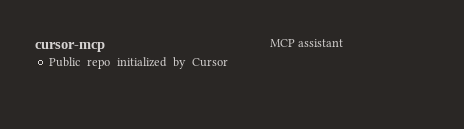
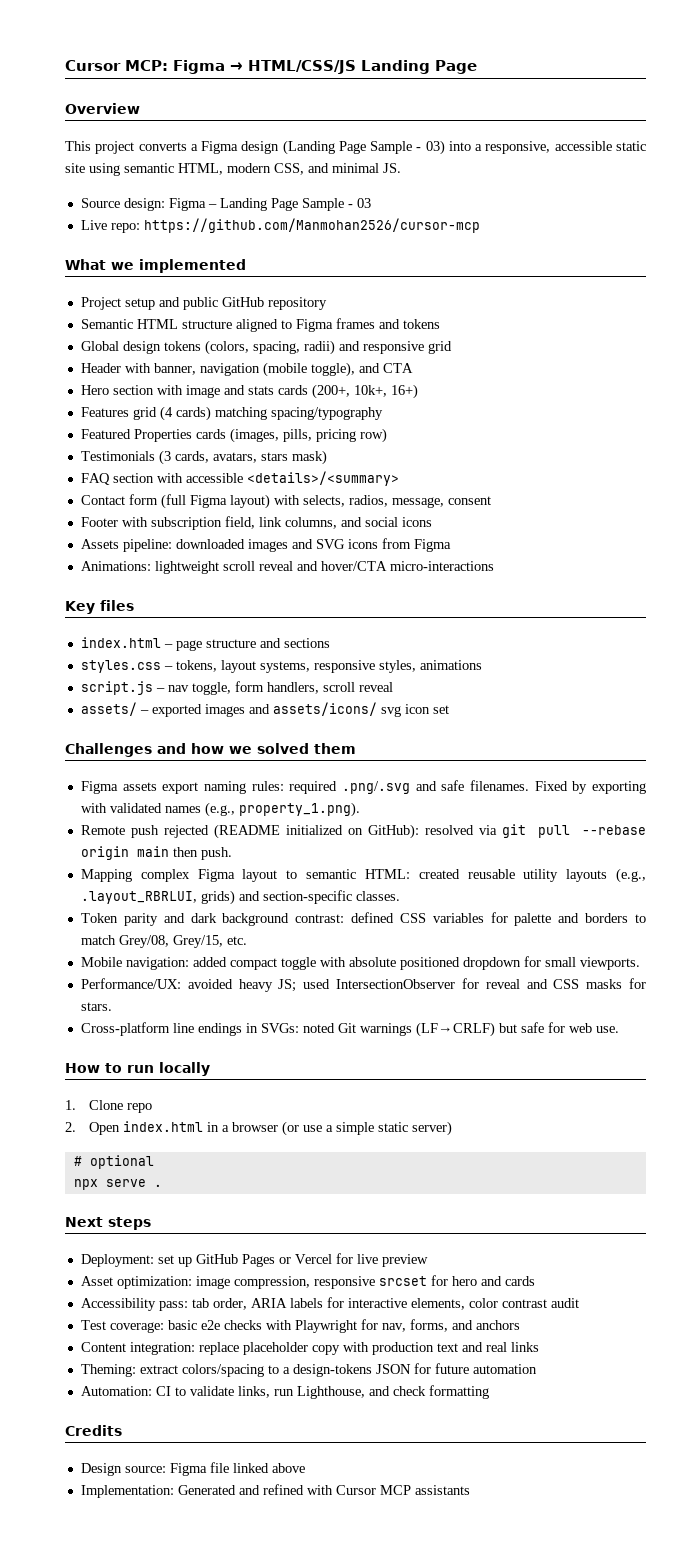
[35,42,105,52] [48,57,186,69] cursor-mcp // Public repo initialized by -> [65,60,477,74] [65,103,140,114] [65,140,646,155] [65,163,401,176] [80,198,371,211] [80,218,480,233] [65,259,246,273] [80,297,327,310] [80,318,440,332] [80,340,452,355] [80,362,413,377] [80,384,418,399] [80,406,383,421] [80,428,387,443] [80,450,327,465] [80,471,399,486] [80,494,491,509] [80,516,432,530] [80,538,451,552] [80,561,494,574] [65,600,134,614] [80,637,330,651] [80,660,482,673] [80,681,393,695] [80,702,449,717] [65,743,356,757] [80,780,647,794] [80,802,360,817] [80,824,646,839] [80,846,232,860] [80,868,646,883] [80,890,400,905] [80,912,647,926] [80,935,247,948] [80,956,640,970] [80,978,646,992] [80,1002,112,1011] [80,1022,619,1037] [65,1062,210,1076] [65,1100,152,1113] [65,1121,452,1136] [73,1155,154,1169] [73,1179,162,1190] [65,1217,151,1230] [80,1253,428,1267] [80,1275,535,1289] [80,1297,579,1311] [80,1319,520,1333] [80,1342,539,1355] [80,1363,537,1377] [80,1385,489,1399] [65,1425,122,1436] [80,1462,305,1476] [80,1484,333,1498] Cursor MCP: Figma → HTML/CSS/JS Landing Page // Overview // This project converts a Figma design (Landing Page Sample - 03) into a responsive, accessible static site using semantic HTML, modern CSS, and minimal JS. // Source design: Figma – Landing Page Sample - 03 // Live repo: https://github.com/Manmohan2526/cursor-mcp // What we implemented // Project setup and public GitHub repository // Semantic HTML structure aligned to Figma frames and tokens // Global design tokens (colors, spacing, radii) and responsive grid // Header with banner, navigation (mobile toggle), and CTA // Hero section with image and stats cards (200+, 10k+, 16+) // Features grid (4 cards) matching spacing/typography // Featured Properties cards (images, pills, pricing row) // Testimonials (3 cards, avatars, stars mask) // FAQ section with accessible <details>/<summary> // Contact form (full Figma layout) with selects, radios, message, consent // Footer with subscription field, link columns, and social icons // Assets pipeline: downloaded images and SVG icons from Figma // Animations: lightweight scroll reveal and hover/CTA micro-interactions // Key files // index.html – page structure and sections // styles.css – tokens, layout systems, responsive styles, animations // script.js – nav toggle, form handlers, scroll reveal // assets/ – exported images and assets/icons/ svg icon set // Challenges and how we solved them // Figma assets export naming rules: required .png/.svg and safe filenames. Fixed by exporting with validated names (e.g., property_1.png). // Remote push rejected (README initialized on GitHub): resolved via git pull --rebase origin main then push. // Mapping complex Figma layout to semantic HTML: created reusable utility layouts (e.g., .layout_RBRLUI, grids) and section-specific classes. // Token parity and dark background contrast: defined CSS variables for palette and borders to match Grey/08, Grey/15, etc. // Mobile navigation: added compact toggle with absolute positioned dropdown for small viewports. // Performance/UX: avoided heavy JS; used IntersectionObserver for reveal and CSS masks for stars. // Cross-platform line endings in SVGs: noted Git warnings (LF→CRLF) but safe for web use. // How to run locally // 1. Clone repo // 2. Open index.html in a browser (or use a simple static server) // # optional // npx serve . // Next steps // Deployment: set up GitHub Pages or Vercel for live preview // Asset optimization: image compression, responsive srcset for hero and cards // Accessibility pass: tab order, ARIA labels for interactive elements, color contrast audit // Test coverage: basic e2e checks with Playwright for nav, forms, and anchors // Content integration: replace placeholder copy with production text and real links // Theming: extract colors/spacing to a design-tokens JSON for future automation // Automation: CI to validate links, run Lighthouse, and check formatting // Credits // Design source: Figma file linked above // Implementation: Generated and refined with
[298,39,344,47] assistant -> [414,1485,470,1495] assistants

